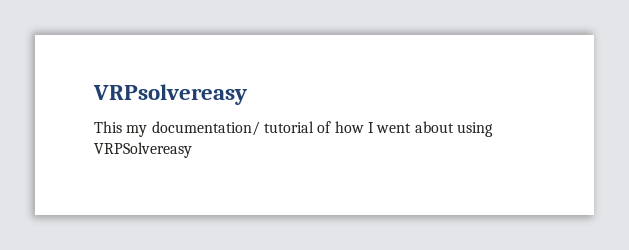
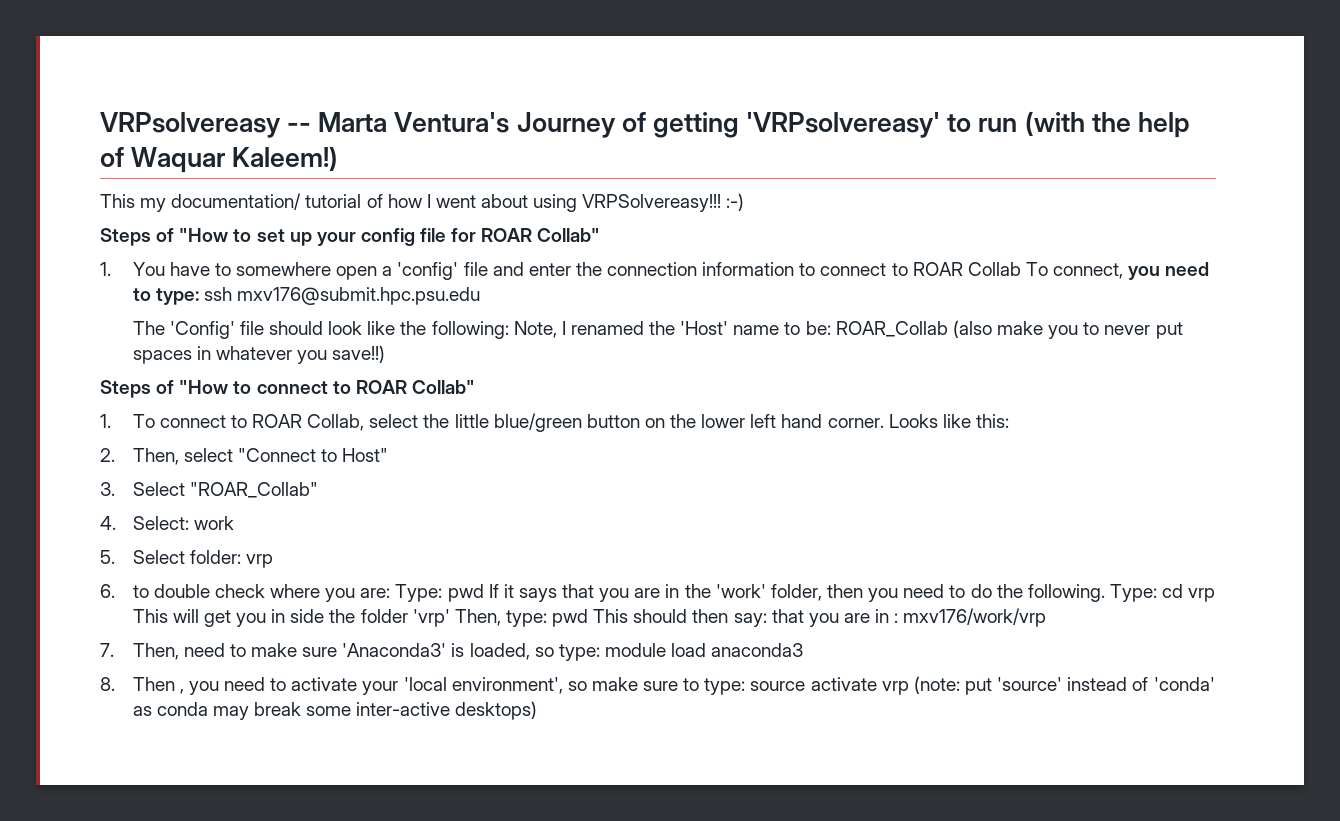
(247, 94) none -> [287,111,1190,138] [100,146,339,173] -- Marta Ventura's Journey of getting 'VRPsolvereasy' to run (with the help of Waquar Kaleem!)
[94,142,192,158] VRPSolvereasy -> [582,193,745,212] [100,228,601,246] [100,262,1210,280] [132,287,481,305] [132,320,1183,339] [132,345,386,364] [100,380,475,398] [100,413,1010,432] [100,448,389,465] [100,482,318,498] [100,516,234,530] [100,550,273,568] [100,584,1216,602] [132,608,1047,627] [100,643,804,661] [100,676,1215,695] [132,701,538,720] VRPSolvereasy!!! :-) // Steps of "How to set up your config file for ROAR Collab" // 1. You have to somewhere open a 'config' file and enter the connection information to connect to ROAR Collab To connect, you need to type: ssh mxv176@submit.hpc.psu.edu // The 'Config' file should look like the following: Note, I renamed the 'Host' name to be: ROAR_Collab (also make you to never put spaces in whatever you save!!) // Steps of "How to connect to ROAR Collab" // 1. To connect to ROAR Collab, select the little blue/green button on the lower left hand corner. Looks like this: // 2. Then, select "Connect to Host" // 3. Select "ROAR_Collab" // 4. Select: work // 5. Select folder: vrp // 6. to double check where you are: Type: pwd If it says that you are in the 'work' folder, then you need to do the following. Type: cd vrp This will get you in side the folder 'vrp' Then, type: pwd This should then say: that you are in : mxv176/work/vrp // 7. Then, need to make sure 'Anaconda3' is loaded, so type: module load anaconda3 // 8. Then , you need to activate your 'local environment', so make sure to type: source activate vrp (note: put 'source' instead of 'conda' as conda may break some inter-active desktops)

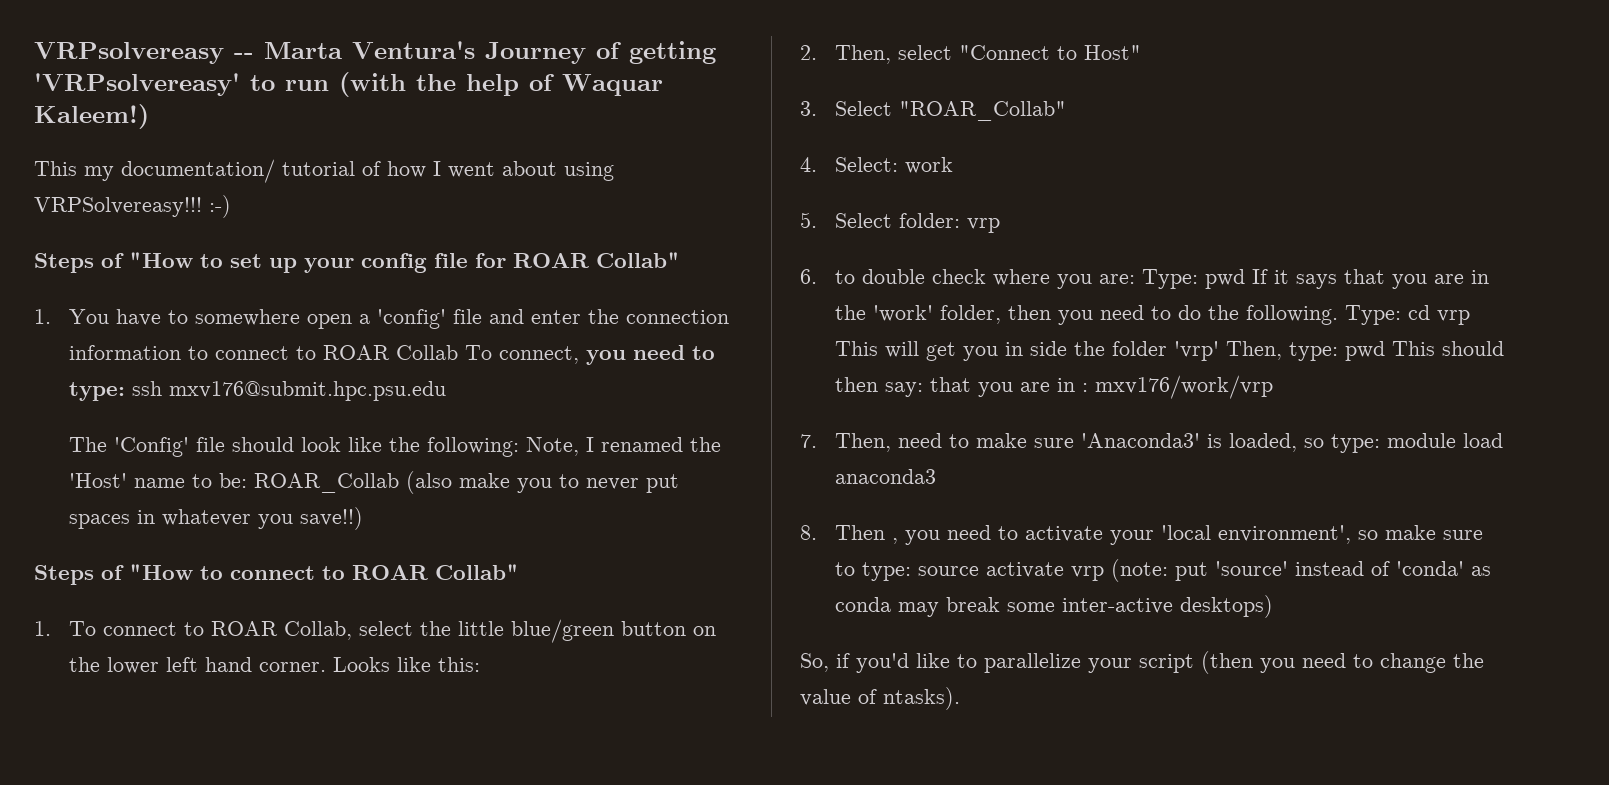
(538, 710) none -> [800,651,1484,674] [800,687,960,710] // So, if you'd like to parallelize your script (then you need to change the value of ntasks).

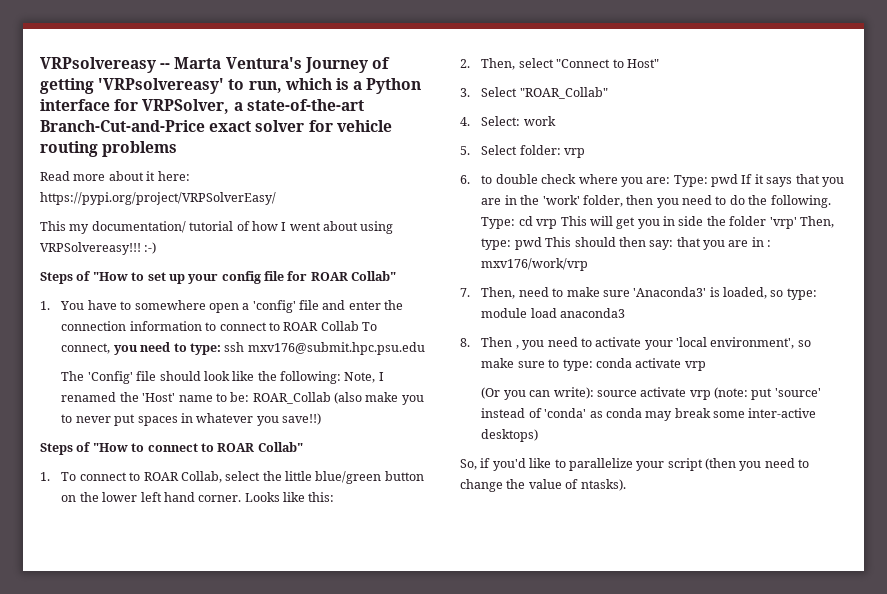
[285,72,663,97] [34,104,149,129] run (with the help of Waquar Kaleem!) -> [248,78,422,94] [40,99,364,114] [40,120,392,132] [40,141,178,157] [40,171,190,181] [40,192,276,205] run, which is a Python interface for VRPSolver, a state-of-the-art Branch-Cut-and-Price exact solver for vehicle routing problems // Read more about it here: https://pypi.org/project/VRPSolverEasy/
(912, 571) none -> [595,358,706,371] [481,387,594,400] conda activate vrp // (Or you can write):

